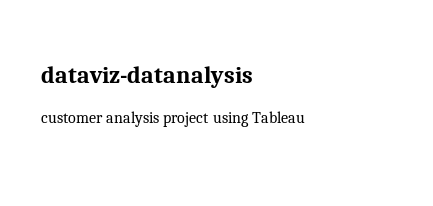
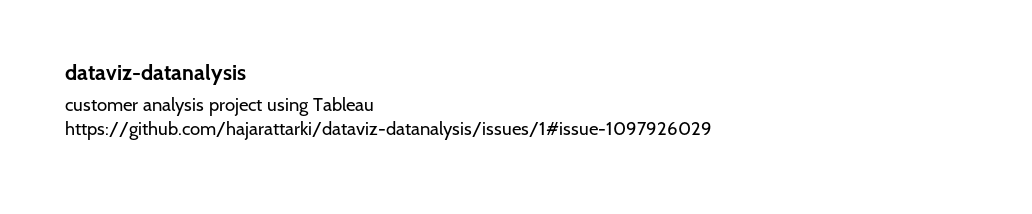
(305, 117) none -> [65,121,712,140] https://github.com/hajarattarki/dataviz-datanalysis/issues/1#issue-1097926029

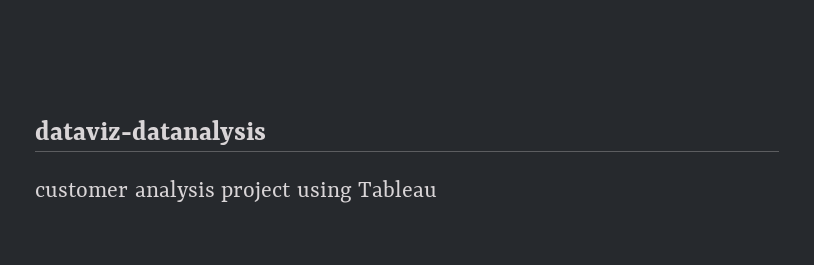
[65,121,712,140] https://github.com/hajarattarki/dataviz-datanalysis/issues/1#issue-1097926029 -> (438, 188) none

